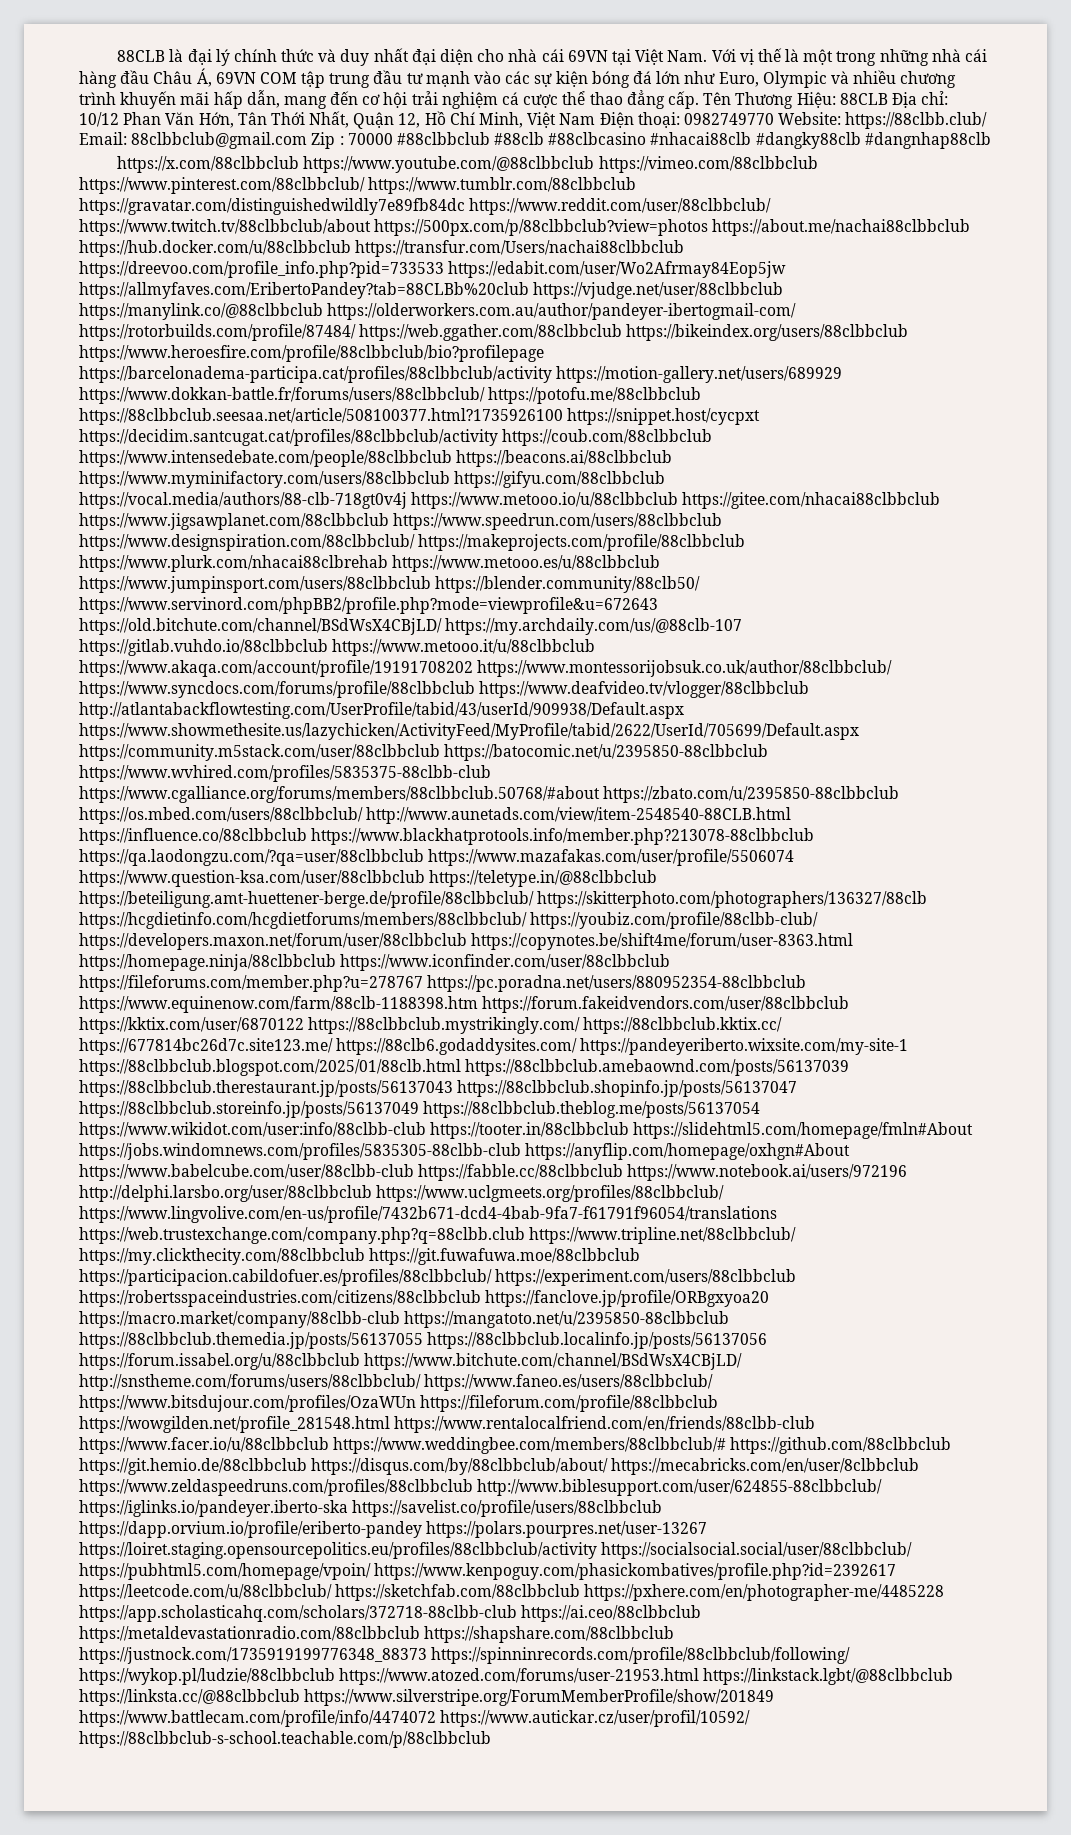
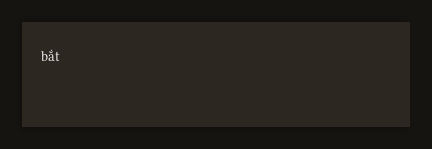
[117,48,987,66] [79,68,957,88] [79,90,949,109] [79,111,988,129] [79,132,991,149] [117,156,818,173] [79,177,637,194] [79,198,772,215] [79,219,971,236] [79,240,685,257] [79,261,787,278] [79,282,784,299] [79,303,797,320] [79,324,909,341] [79,345,544,362] [79,366,843,383] [79,387,702,404] [79,408,761,425] [79,429,713,446] [79,450,673,467] [79,471,666,488] [79,492,941,509] [79,513,723,530] [79,534,746,551] [79,555,661,572] [79,576,701,593] [79,597,658,614] [79,618,743,635] [79,639,596,656] [79,660,893,677] [79,681,810,698] [79,702,684,719] [79,723,859,740] [79,744,769,761] [79,765,491,782] [79,786,900,803] [79,807,792,824] [79,828,815,845] [79,849,795,866] [79,870,658,887] [79,891,928,908] [79,912,819,929] [79,933,854,950] [79,954,671,971] [79,975,807,992] [79,996,850,1013] [79,1017,783,1034] [79,1038,909,1055] [79,1059,850,1076] [79,1080,798,1097] [79,1101,761,1118] [79,1122,974,1139] [79,1143,851,1160] [79,1164,908,1181] [79,1185,725,1202] [79,1206,777,1223] [79,1227,797,1244] [79,1248,641,1265] [79,1269,797,1286] [79,1290,770,1307] [79,1311,730,1328] [79,1332,768,1349] [79,1353,743,1370] [79,1374,714,1391] [79,1395,719,1412] [79,1416,816,1433] [79,1437,952,1454] [79,1458,920,1475] [79,1479,883,1496] [79,1500,663,1517] [79,1521,708,1538] [79,1542,913,1559] [79,1563,897,1580] [79,1584,945,1601] [79,1605,702,1622] [79,1626,675,1643] [79,1647,851,1664] [79,1668,954,1685] [79,1689,775,1706] [79,1710,751,1727] [79,1731,491,1748] 88CLB là đại lý chính thức và duy nhất đại diện cho nhà cái 69VN tại Việt Nam. Với vị thế là một trong những nhà cái hàng đầu Châu Á, 69VN COM tập trung đầu tư mạnh vào các sự kiện bóng đá lớn như Euro, Olympic và nhiều chương trình khuyến mãi hấp dẫn, mang đến cơ hội trải nghiệm cá cược thể thao đẳng cấp. Tên Thương Hiệu: 88CLB Địa chỉ: 10/12 Phan Văn Hớn, Tân Thới Nhất, Quận 12, Hồ Chí Minh, Việt Nam Điện thoại: 0982749770 Website: https://88clbb.club/ Email: 88clbbclub@gmail.com Zip : 70000 #88clbbclub #88clb #88clbcasino #nhacai88clb #dangky88clb #dangnhap88clb // https://x.com/88clbbclub https://www.youtube.com/@88clbbclub https://vimeo.com/88clbbclub https://www.pinterest.com/88clbbclub/ https://www.tumblr.com/88clbbclub https://gravatar.com/distinguishedwildly7e89fb84dc https://www.reddit.com/user/88clbbclub/ https://www.twitch.tv/88clbbclub/about https://500px.com/p/88clbbclub?view=photos https://about.me/nachai88clbbclub https://hub.docker.com/u/88clbbclub https://transfur.com/Users/nachai88clbbclub https://dreevoo.com/profile_info.php?pid=733533 https://edabit.com/user/Wo2Afrmay84Eop5jw https://allmyfaves.com/EribertoPandey?tab=88CLBb%20club https://vjudge.net/user/88clbbclub https://manylink.co/@88clbbclub https://olderworkers.com.au/author/pandeyer-ibertogmail-com/ https://rotorbuilds.com/profile/87484/ https://web.ggather.com/88clbbclub https://bikeindex.org/users/88clbbclub https://www.heroesfire.com/profile/88clbbclub/bio?profilepage https://barcelonadema-participa.cat/profiles/88clbbclub/activity https://motion-gallery.net/users/689929 https://www.dokkan-battle.fr/forums/users/88clbbclub/ https://potofu.me/88clbbclub https://88clbbclub.seesaa.net/article/508100377.html?1735926100 https://snippet.host/cycpxt https://decidim.santcugat.cat/profiles/88clbbclub/activity https://coub.com/88clbbclub https://www.intensedebate.com/people/88clbbclub https://beacons.ai/88clbbclub https://www.myminifactory.com/users/88clbbclub https://gifyu.com/88clbbclub https://vocal.media/authors/88-clb-718gt0v4j https://www.metooo.io/u/88clbbclub https://gitee.com/nhacai88clbbclub https://www.jigsawplanet.com/88clbbclub https://www.speedrun.com/users/88clbbclub https://www.designspiration.com/88clbbclub/ https://makeprojects.com/profile/88clbbclub https://www.plurk.com/nhacai88clbrehab https://www.metooo.es/u/88clbbclub https://www.jumpinsport.com/users/88clbbclub https://blender.community/88clb50/ https://www.servinord.com/phpBB2/profile.php?mode=viewprofile&u=672643 https://old.bitchute.com/channel/BSdWsX4CBjLD/ https://my.archdaily.com/us/@88clb-107 https://gitlab.vuhdo.io/88clbbclub https://www.metooo.it/u/88clbbclub https://www.akaqa.com/account/profile/19191708202 https://www.montessorijobsuk.co.uk/author/88clbbclub/ https://www.syncdocs.com/forums/profile/88clbbclub https://www.deafvideo.tv/vlogger/88clbbclub http://atlantabackflowtesting.com/UserProfile/tabid/43/userId/909938/Default.aspx https://www.showmethesite.us/lazychicken/ActivityFeed/MyProfile/tabid/2622/UserId/705699/Default.aspx https://community.m5stack.com/user/88clbbclub https://batocomic.net/u/2395850-88clbbclub https://www.wvhired.com/profiles/5835375-88clbb-club https://www.cgalliance.org/forums/members/88clbbclub.50768/#about https://zbato.com/u/2395850-88clbbclub https://os.mbed.com/users/88clbbclub/ http://www.aunetads.com/view/item-2548540-88CLB.html https://influence.co/88clbbclub https://www.blackhatprotools.info/member.php?213078-88clbbclub https://qa.laodongzu.com/?qa=user/88clbbclub https://www.mazafakas.com/user/profile/5506074 https://www.question-ksa.com/user/88clbbclub https://teletype.in/@88clbbclub https://beteiligung.amt-huettener-berge.de/profile/88clbbclub/ https://skitterphoto.com/photographers/136327/88clb https://hcgdietinfo.com/hcgdietforums/members/88clbbclub/ https://youbiz.com/profile/88clbb-club/ https://developers.maxon.net/forum/user/88clbbclub https://copynotes.be/shift4me/forum/user-8363.html https://homepage.ninja/88clbbclub https://www.iconfinder.com/user/88clbbclub https://fileforums.com/member.php?u=278767 https://pc.poradna.net/users/880952354-88clbbclub https://www.equinenow.com/farm/88clb-1188398.htm https://forum.fakeidvendors.com/user/88clbbclub https://kktix.com/user/6870122 https://88clbbclub.mystrikingly.com/ https://88clbbclub.kktix.cc/ https://677814bc26d7c.site123.me/ https://88clb6.godaddysites.com/ https://pandeyeriberto.wixsite.com/my-site-1 https://88clbbclub.blogspot.com/2025/01/88clb.html https://88clbbclub.amebaownd.com/posts/56137039 https://88clbbclub.therestaurant.jp/posts/56137043 https://88clbbclub.shopinfo.jp/posts/56137047 https://88clbbclub.storeinfo.jp/posts/56137049 https://88clbbclub.theblog.me/posts/56137054 https://www.wikidot.com/user:info/88clbb-club https://tooter.in/88clbbclub https://slidehtml5.com/homepage/fmln#About https://jobs.windomnews.com/profiles/5835305-88clbb-club https://anyflip.com/homepage/oxhgn#About https://www.babelcube.com/user/88clbb-club https://fabble.cc/88clbbclub https://www.notebook.ai/users/972196 http://delphi.larsbo.org/user/88clbbclub https://www.uclgmeets.org/profiles/88clbbclub/ https://www.lingvolive.com/en-us/profile/7432b671-dcd4-4bab-9fa7-f61791f96054/translations https://web.trustexchange.com/company.php?q=88clbb.club https://www.tripline.net/88clbbclub/ https://my.clickthecity.com/88clbbclub https://git.fuwafuwa.moe/88clbbclub https://participacion.cabildofuer.es/profiles/88clbbclub/ https://experiment.com/users/88clbbclub https://robertsspaceindustries.com/citizens/88clbbclub https://fanclove.jp/profile/ORBgxyoa20 https://macro.market/company/88clbb-club https://mangatoto.net/u/2395850-88clbbclub https://88clbbclub.themedia.jp/posts/56137055 https://88clbbclub.localinfo.jp/posts/56137056 https://forum.issabel.org/u/88clbbclub https://www.bitchute.com/channel/BSdWsX4CBjLD/ http://snstheme.com/forums/users/88clbbclub/ https://www.faneo.es/users/88clbbclub/ https://www.bitsdujour.com/profiles/OzaWUn https://fileforum.com/profile/88clbbclub https://wowgilden.net/profile_281548.html https://www.rentalocalfriend.com/en/friends/88clbb-club https://www.facer.io/u/88clbbclub https://www.weddingbee.com/members/88clbbclub/# https://github.com/88clbbclub https://git.hemio.de/88clbbclub https://disqus.com/by/88clbbclub/about/ https://mecabricks.com/en/user/8clbbclub https://www.zeldaspeedruns.com/profiles/88clbbclub http://www.biblesupport.com/user/624855-88clbbclub/ https://iglinks.io/pandeyer.iberto-ska https://savelist.co/profile/users/88clbbclub https://dapp.orvium.io/profile/eriberto-pandey https://polars.pourpres.net/user-13267 https://loiret.staging.opensourcepolitics.eu/profiles/88clbbclub/activity https://socialsocial.social/user/88clbbclub/ https://pubhtml5.com/homepage/vpoin/ https://www.kenpoguy.com/phasickombatives/profile.php?id=2392617 https://leetcode.com/u/88clbbclub/ https://sketchfab.com/88clbbclub https://pxhere.com/en/photographer-me/4485228 https://app.scholasticahq.com/scholars/372718-88clbb-club https://ai.ceo/88clbbclub https://metaldevastationradio.com/88clbbclub https://shapshare.com/88clbbclub https://justnock.com/1735919199776348_88373 https://spinninrecords.com/profile/88clbbclub/following/ https://wykop.pl/ludzie/88clbbclub https://www.atozed.com/forums/user-21953.html https://linkstack.lgbt/@88clbbclub https://linksta.cc/@88clbbclub https://www.silverstripe.org/ForumMemberProfile/show/201849 https://www.battlecam.com/profile/info/4474072 https://www.autickar.cz/user/profil/10592/ https://88clbbclub-s-school.teachable.com/p/88clbbclub -> [41,49,60,62] bắt

